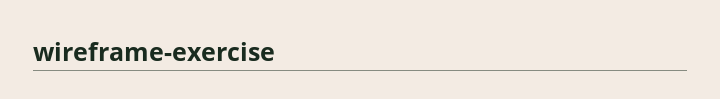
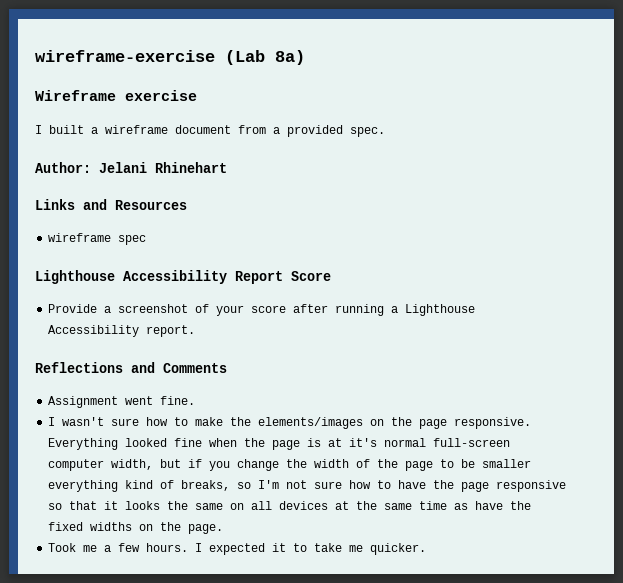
(275, 51) none -> [225,50,305,65] [35,90,197,101] [35,125,385,137] [35,162,227,173] [35,199,187,210] [48,233,147,245] [35,270,331,284] [48,304,476,316] [48,325,196,337] [35,362,227,373] [48,396,196,408] [48,417,532,429] [48,438,511,450] [48,459,532,471] [48,480,567,492] [48,501,532,510] [48,522,224,534] [48,543,427,555] (Lab 8a) // Wireframe exercise // I built a wireframe document from a provided spec. // Author: Jelani Rhinehart // Links and Resources // wireframe spec // Lighthouse Accessibility Report Score // Provide a screenshot of your score after running a Lighthouse Accessibility report. // Reflections and Comments // Assignment went fine. // I wasn't sure how to make the elements/images on the page responsive. Everything looked fine when the page is at it's normal full-screen computer width, but if you change the width of the page to be smaller everything kind of breaks, so I'm not sure how to have the page responsive so that it looks the same on all devices at the same time as have the fixed widths on the page. // Took me a few hours. I expected it to take me quicker.

